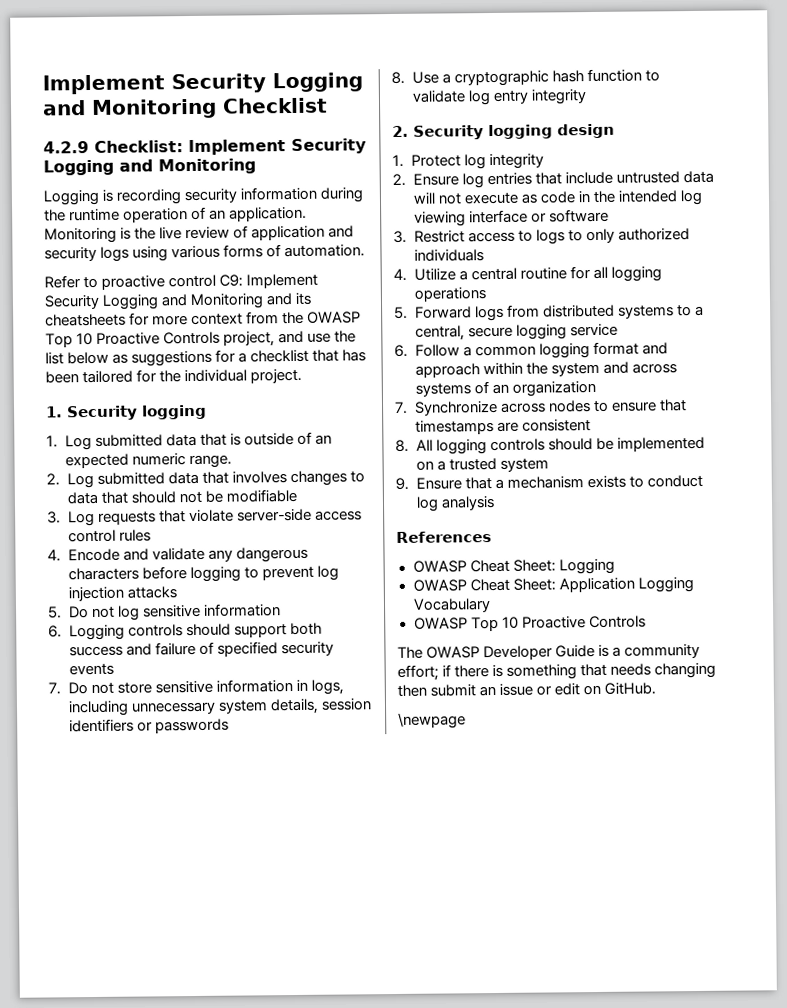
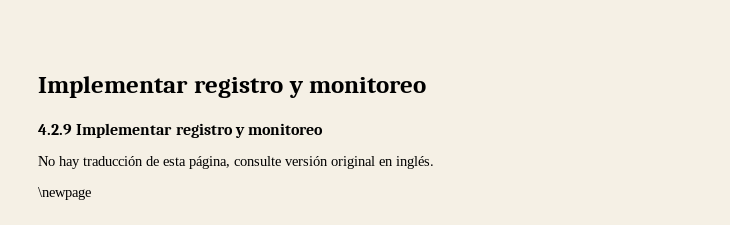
[42,72,363,95] [42,97,328,119] [43,138,367,156] [43,158,256,176] [43,186,364,206] [44,206,308,223] [44,225,355,244] [44,244,366,262] [44,273,319,290] [44,292,313,310] [45,311,362,327] [45,330,357,348] [45,349,367,367] [45,368,303,384] [46,404,207,421] [46,431,332,451] [64,453,232,469] [46,470,365,489] [66,488,297,505] [47,508,362,527] [67,529,151,543] [47,546,308,563] [67,565,339,583] [67,586,177,602] [48,603,281,621] [48,622,322,641] [68,641,334,657] [68,663,114,676] [48,679,344,695] [67,698,372,717] [68,718,229,734] [391,68,660,87] [411,89,587,106] [392,123,615,140] [392,153,544,170] [392,170,714,189] [412,189,703,206] [413,208,609,227] [393,228,690,245] [413,249,484,262] [393,266,662,282] [413,287,486,302] [394,304,704,322] [414,323,618,341] [394,341,668,359] [414,361,677,378] [414,380,596,397] [394,399,687,416] [414,419,591,435] [395,436,705,455] [415,457,549,472] [395,474,703,490] [415,496,495,512] [396,531,492,543] [412,558,615,575] [412,577,694,593] [412,598,491,613] [413,615,646,632] [397,643,701,661] [397,662,717,681] [397,682,657,697] Implement Security Logging and Monitoring Checklist // 4.2.9 Checklist: Implement Security Logging and Monitoring // Logging is recording security information during the runtime operation of an application. Monitoring is the live review of application and security logs using various forms of automation. // Refer to proactive control C9: Implement Security Logging and Monitoring and its cheatsheets for more context from the OWASP Top 10 Proactive Controls project, and use the list below as suggestions for a checklist that has been tailored for the individual project. // 1. Security logging // 1. Log submitted data that is outside of an expected numeric range. // 2. Log submitted data that involves changes to data that should not be modifiable // 3. Log requests that violate server-side access control rules // 4. Encode and validate any dangerous characters before logging to prevent log injection attacks // 5. Do not log sensitive information // 6. Logging controls should support both success and failure of specified security events // 7. Do not store sensitive information in logs, including unnecessary system details, session identifiers or passwords // 8. Use a cryptographic hash function to validate log entry integrity // 2. Security logging design // 1. Protect log integrity // 2. Ensure log entries that include untrusted data will not execute as code in the intended log viewing interface or software // 3. Restrict access to logs to only authorized individuals // 4. Utilize a central routine for all logging operations // 5. Forward logs from distributed systems to a central, secure logging service // 6. Follow a common logging format and approach within the system and across systems of an organization // 7. Synchronize across nodes to ensure that timestamps are consistent // 8. All logging controls should be implemented on a trusted system // 9. Ensure that a mechanism exists to conduct log analysis // References // OWASP Cheat Sheet: Logging // OWASP Cheat Sheet: Application Logging Vocabulary // OWASP Top 10 Proactive Controls // The OWASP Developer Guide is a community effort; if there is something that needs changing then submit an issue or edit on GitHub. -> [38,76,427,98] [38,123,324,138] [38,156,434,169] Implementar registro y monitoreo // 4.2.9 Implementar registro y monitoreo // No hay traducción de esta página, consulte versión original en inglés.

